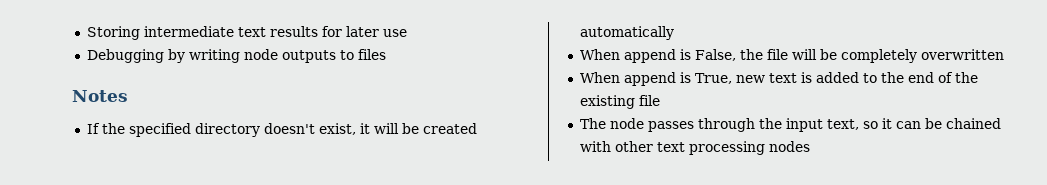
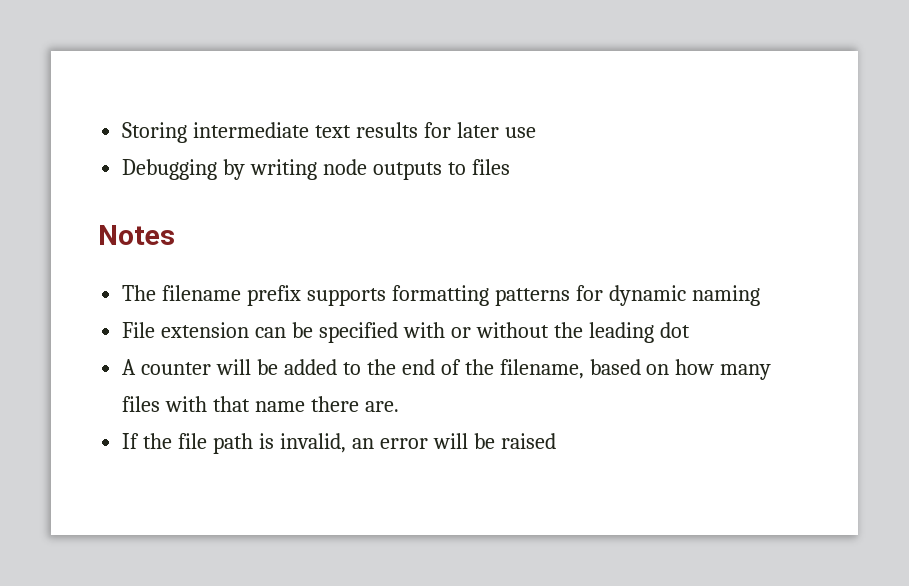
[86,123,477,137] [579,26,674,40] [579,49,1004,63] [579,72,812,86] If the specified directory doesn't exist, it will be created automatically // When append is False, the file will be completely overwritten // When append is True, new text is -> [122,285,760,306] [122,322,690,343] [122,359,279,375] The filename prefix supports formatting patterns for dynamic naming // File extension can be specified with or without the leading dot // A counter will be
[579,95,660,109] [579,118,1001,132] [579,141,810,155] existing file // The node passes through the input text, so it can be chained with other text processing nodes -> [499,359,772,380] [122,396,399,412] [122,433,556,454] filename, based on how many files with that name there are. // If the file path is invalid, an error will be raised

